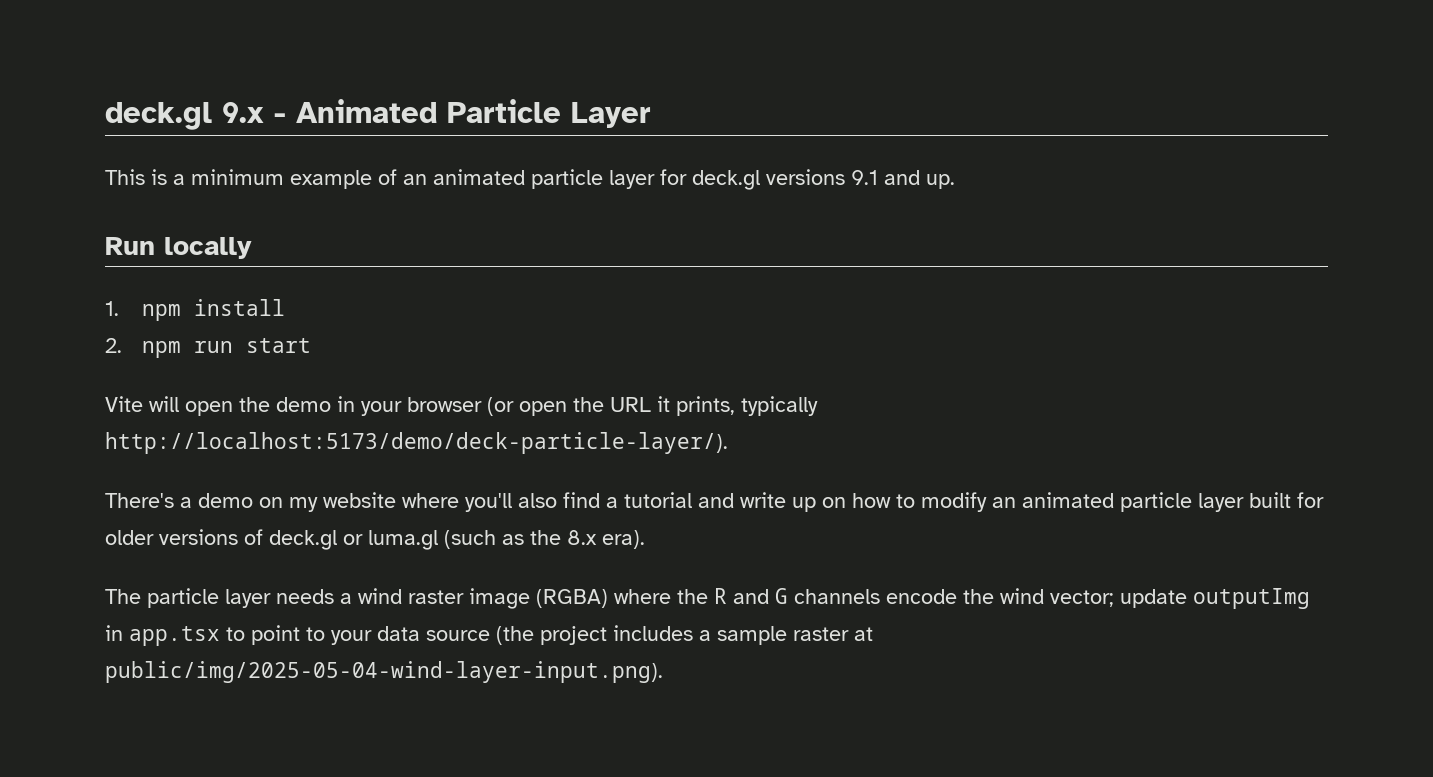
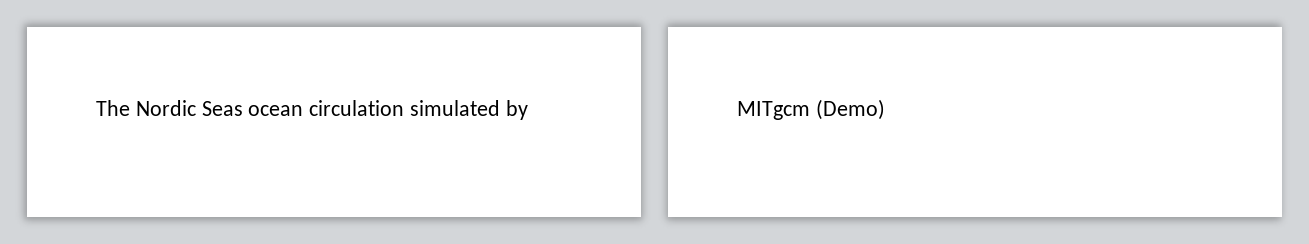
[105,99,651,130] [105,169,955,190] [105,237,252,259] [105,299,285,321] [105,338,311,358] [105,396,818,416] [105,432,728,454] [105,492,1324,512] [105,529,645,550] [105,588,1310,609] [105,625,873,646] [105,661,663,683] deck.gl 9.x - Animated Particle Layer // This is a minimum example of an animated particle layer for deck.gl versions 9.1 and up. // Run locally // 1. npm install // 2. npm run start // Vite will open the demo in your browser (or open the URL it prints, typically http://localhost:5173/demo/deck-particle-layer/). // There's a demo on my website where you'll also find a tutorial and write up on how to modify an animated particle layer built for older versions of deck.gl or luma.gl (such as the 8.x era). // The particle layer needs a wind raster image (RGBA) where the R and G channels encode the wind vector; update outputImg in app.tsx to point to your data source (the project includes a sample raster at public/img/2025-05-04-wind-layer-input.png). -> [96,99,885,120] The Nordic Seas ocean circulation simulated by MITgcm (Demo)

